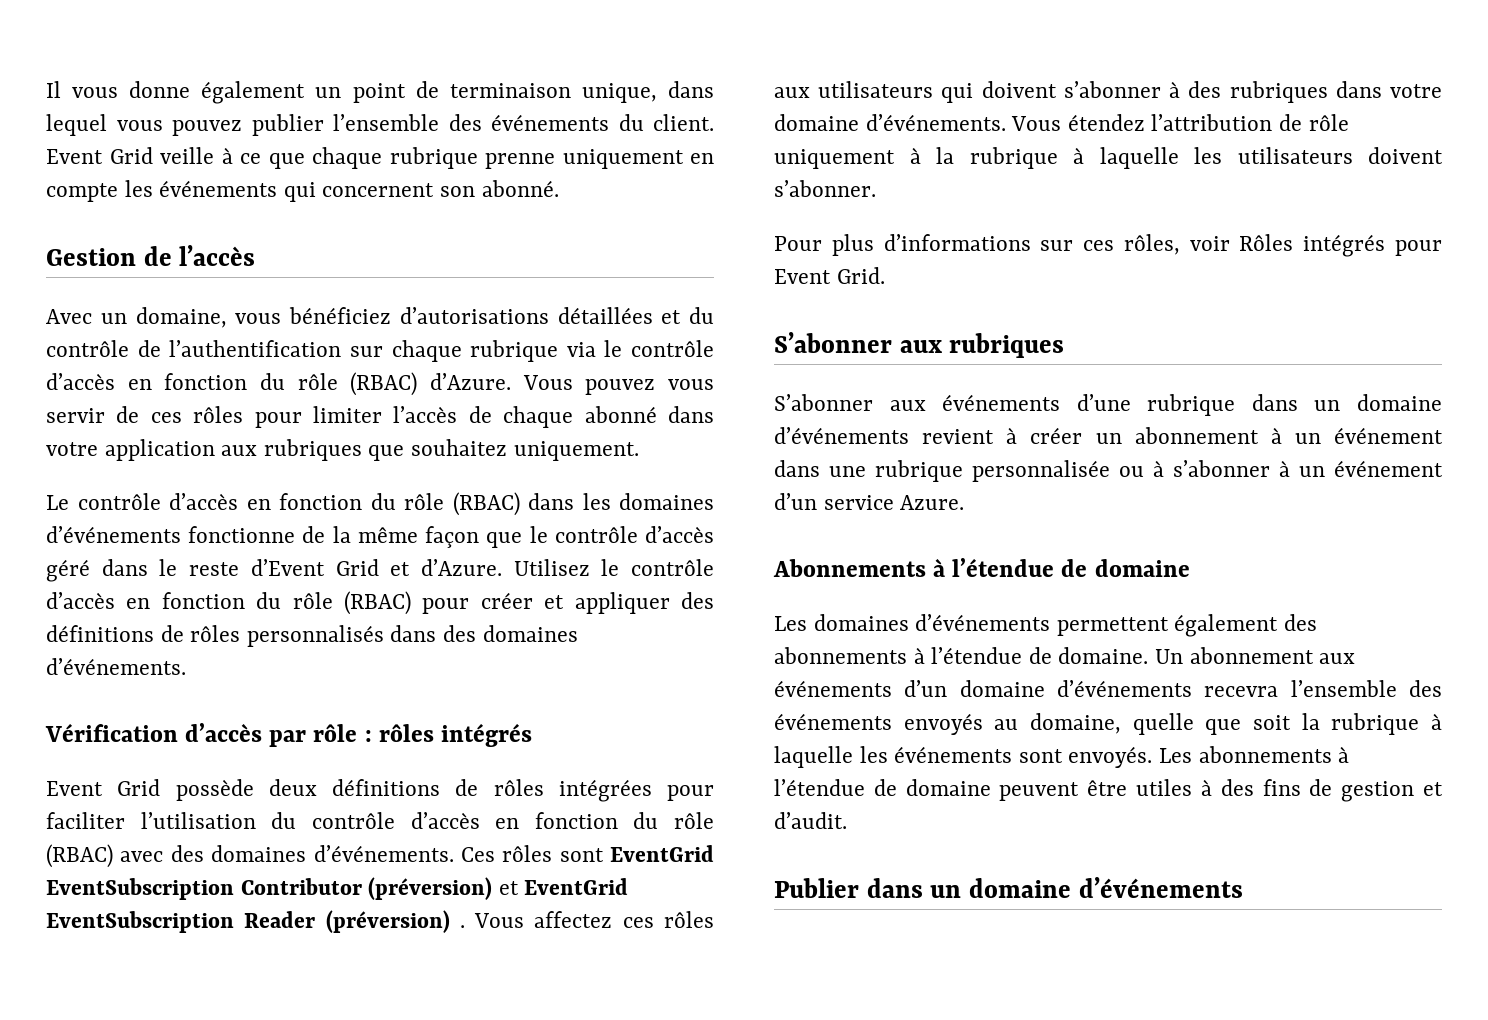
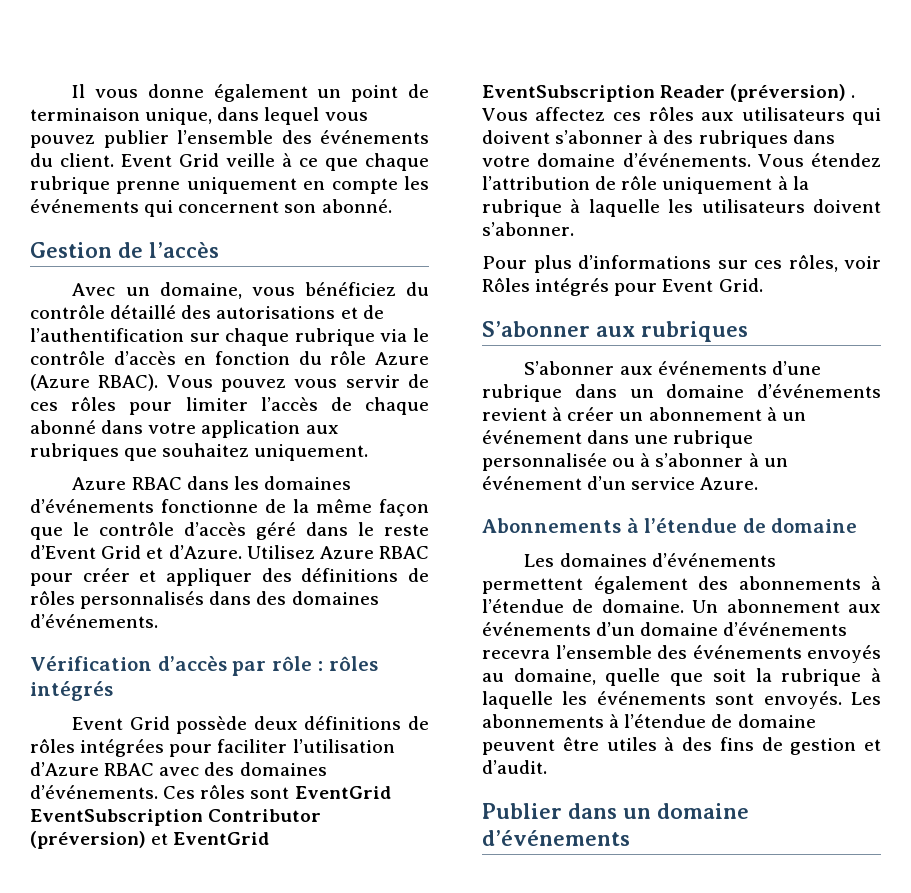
[399,307,714,324] [46,340,129,357] d’autorisations détaillées et du contrôle -> [406,282,429,296] [30,305,358,319] du contrôle détaillé des autorisations et
[350,372,512,396] (RBAC) d’Azure. -> [375,352,430,365] [30,374,159,391] Azure (Azure RBAC).
[46,492,520,516] Le contrôle d’accès en fonction du rôle (RBAC) -> [72,477,182,490] Azure RBAC
[601,559,714,576] [46,591,411,615] le contrôle d’accès en fonction du rôle (RBAC) -> [319,546,429,559] Azure RBAC
[271,812,714,829] [46,844,113,868] du contrôle d’accès en fonction du rôle (RBAC) -> [30,762,155,776] d’Azure RBAC

